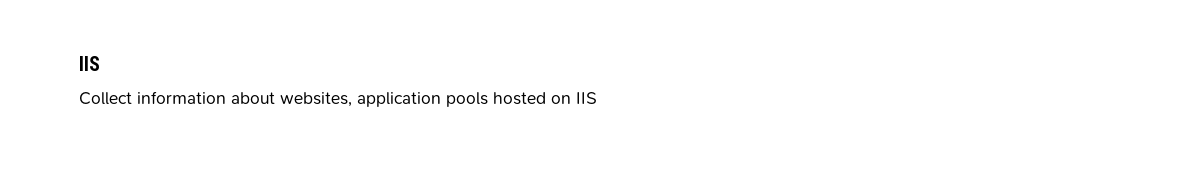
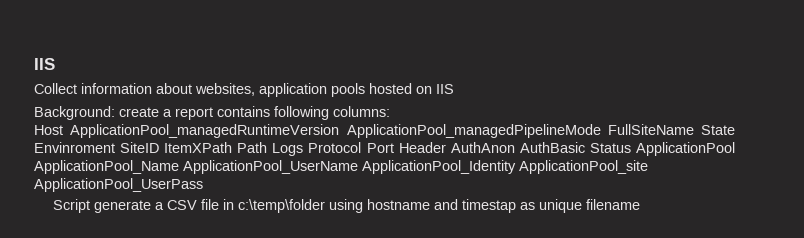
(597, 98) none -> [34,106,390,120] [34,124,735,138] [34,142,735,156] [34,160,648,174] [34,178,203,192] [53,199,641,213] // Background: create a report contains following columns: // Host ApplicationPool_managedRuntimeVersion ApplicationPool_managedPipelineMode FullSiteName State Envinroment SiteID ItemXPath Path Logs Protocol Port Header AuthAnon AuthBasic Status ApplicationPool ApplicationPool_Name ApplicationPool_UserName ApplicationPool_Identity ApplicationPool_site ApplicationPool_UserPass // Script generate a CSV file in c:\temp\folder using hostname and timestap as unique filename

